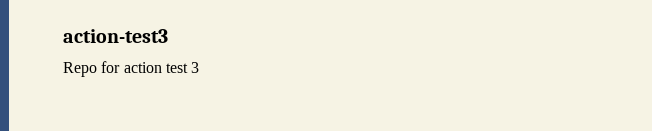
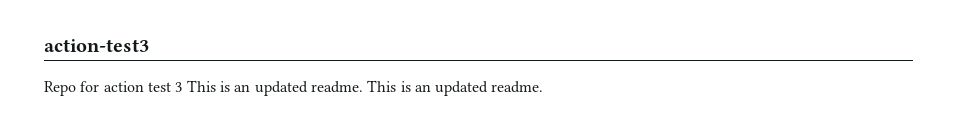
(200, 67) none -> [186,80,544,96] This is an updated readme. This is an updated readme.

